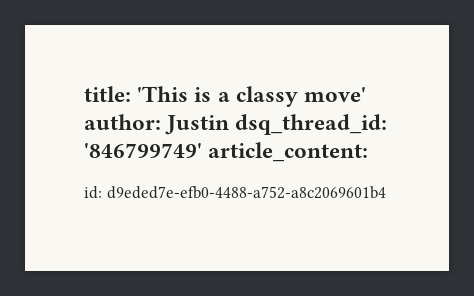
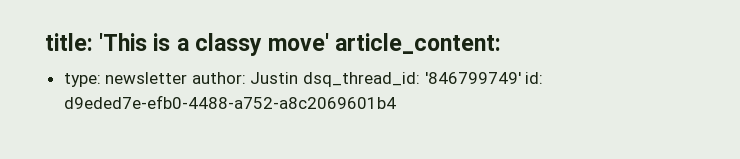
(367, 94) none -> [335,33,502,54] [63,72,188,87] article_content: // type: newsletter
[208,142,369,162] article_content: // -> (521, 78) none

